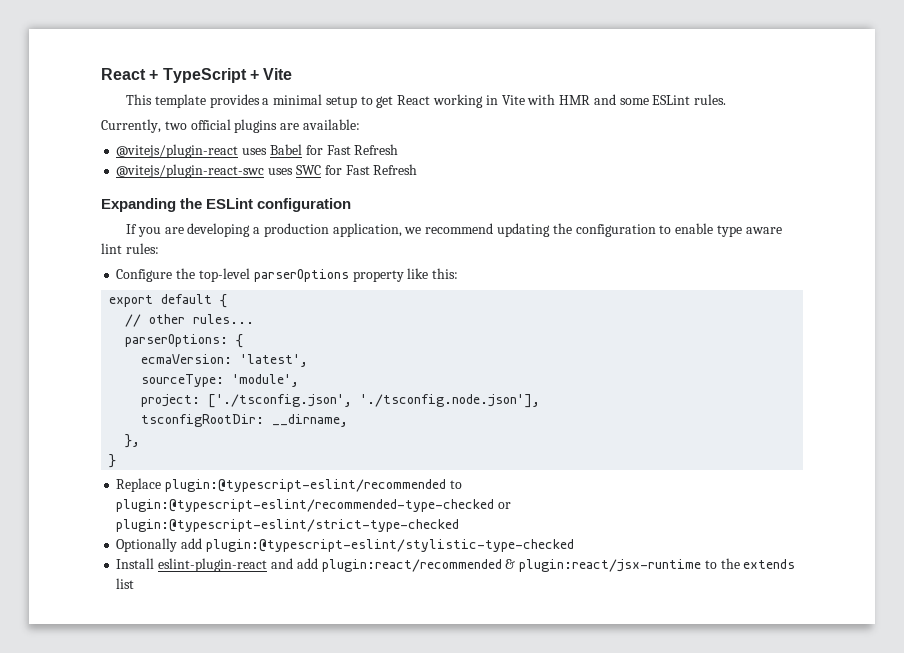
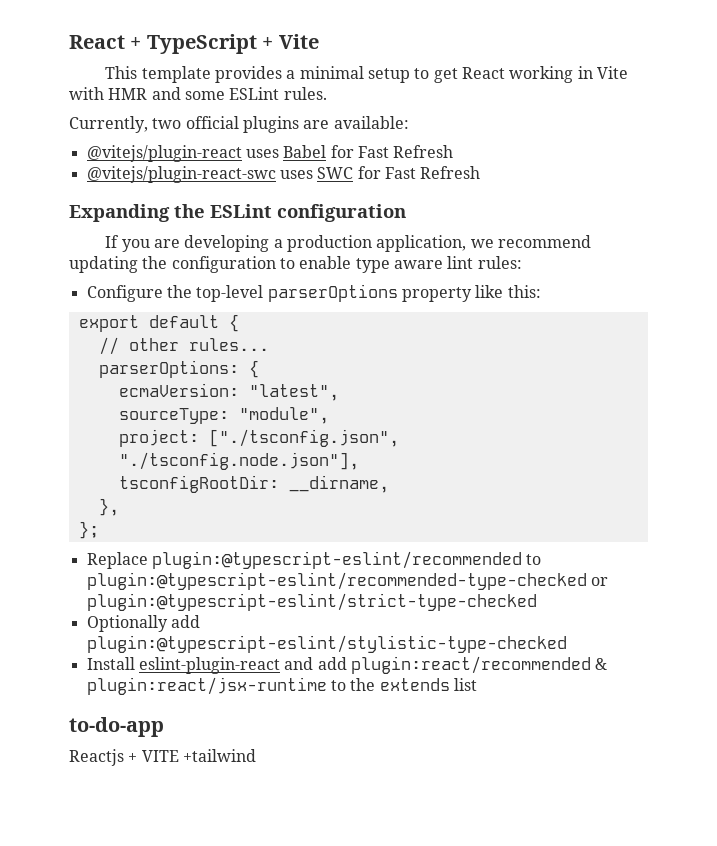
[240,354,309,367] 'latest', -> [248,384,339,401] "latest",
[232,374,300,387] 'module', -> [238,407,329,424] "module",
[208,394,541,408] ['./tsconfig.json', './tsconfig.node.json'], -> [208,429,399,447] [118,452,359,470] ["./tsconfig.json", "./tsconfig.node.json"],
[109,454,117,468] } -> [78,521,99,539] };
(135, 583) none -> [69,717,164,737] [69,749,256,766] // to-do-app // Reactjs + VITE +tailwind

